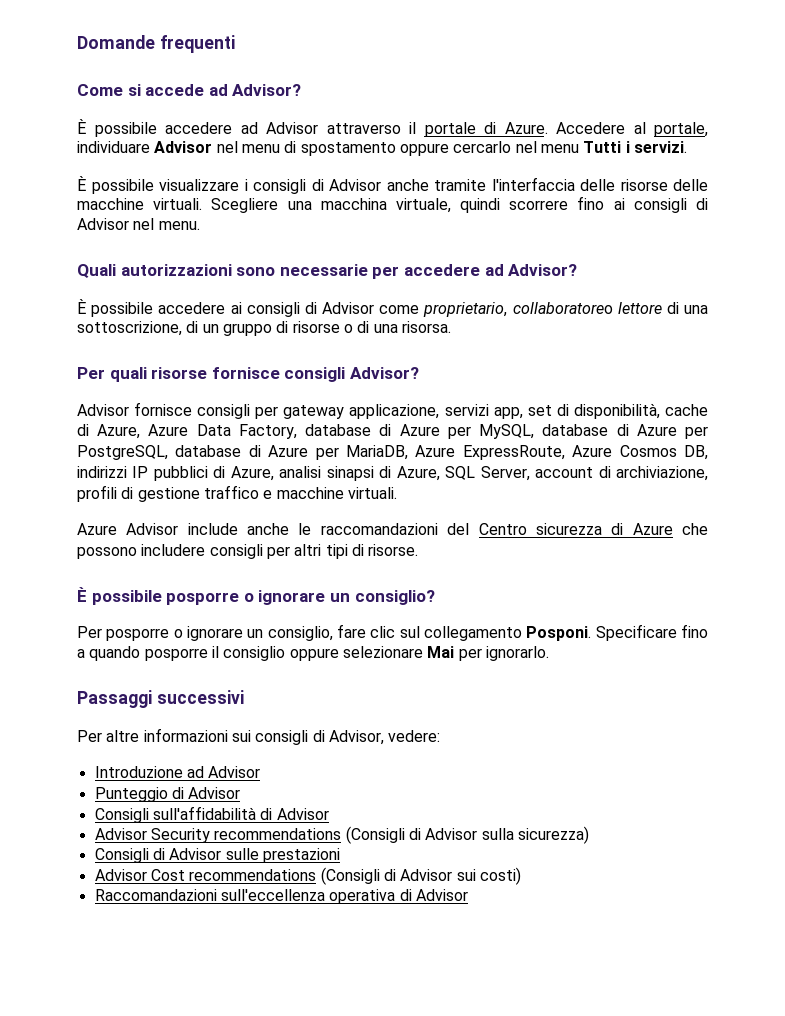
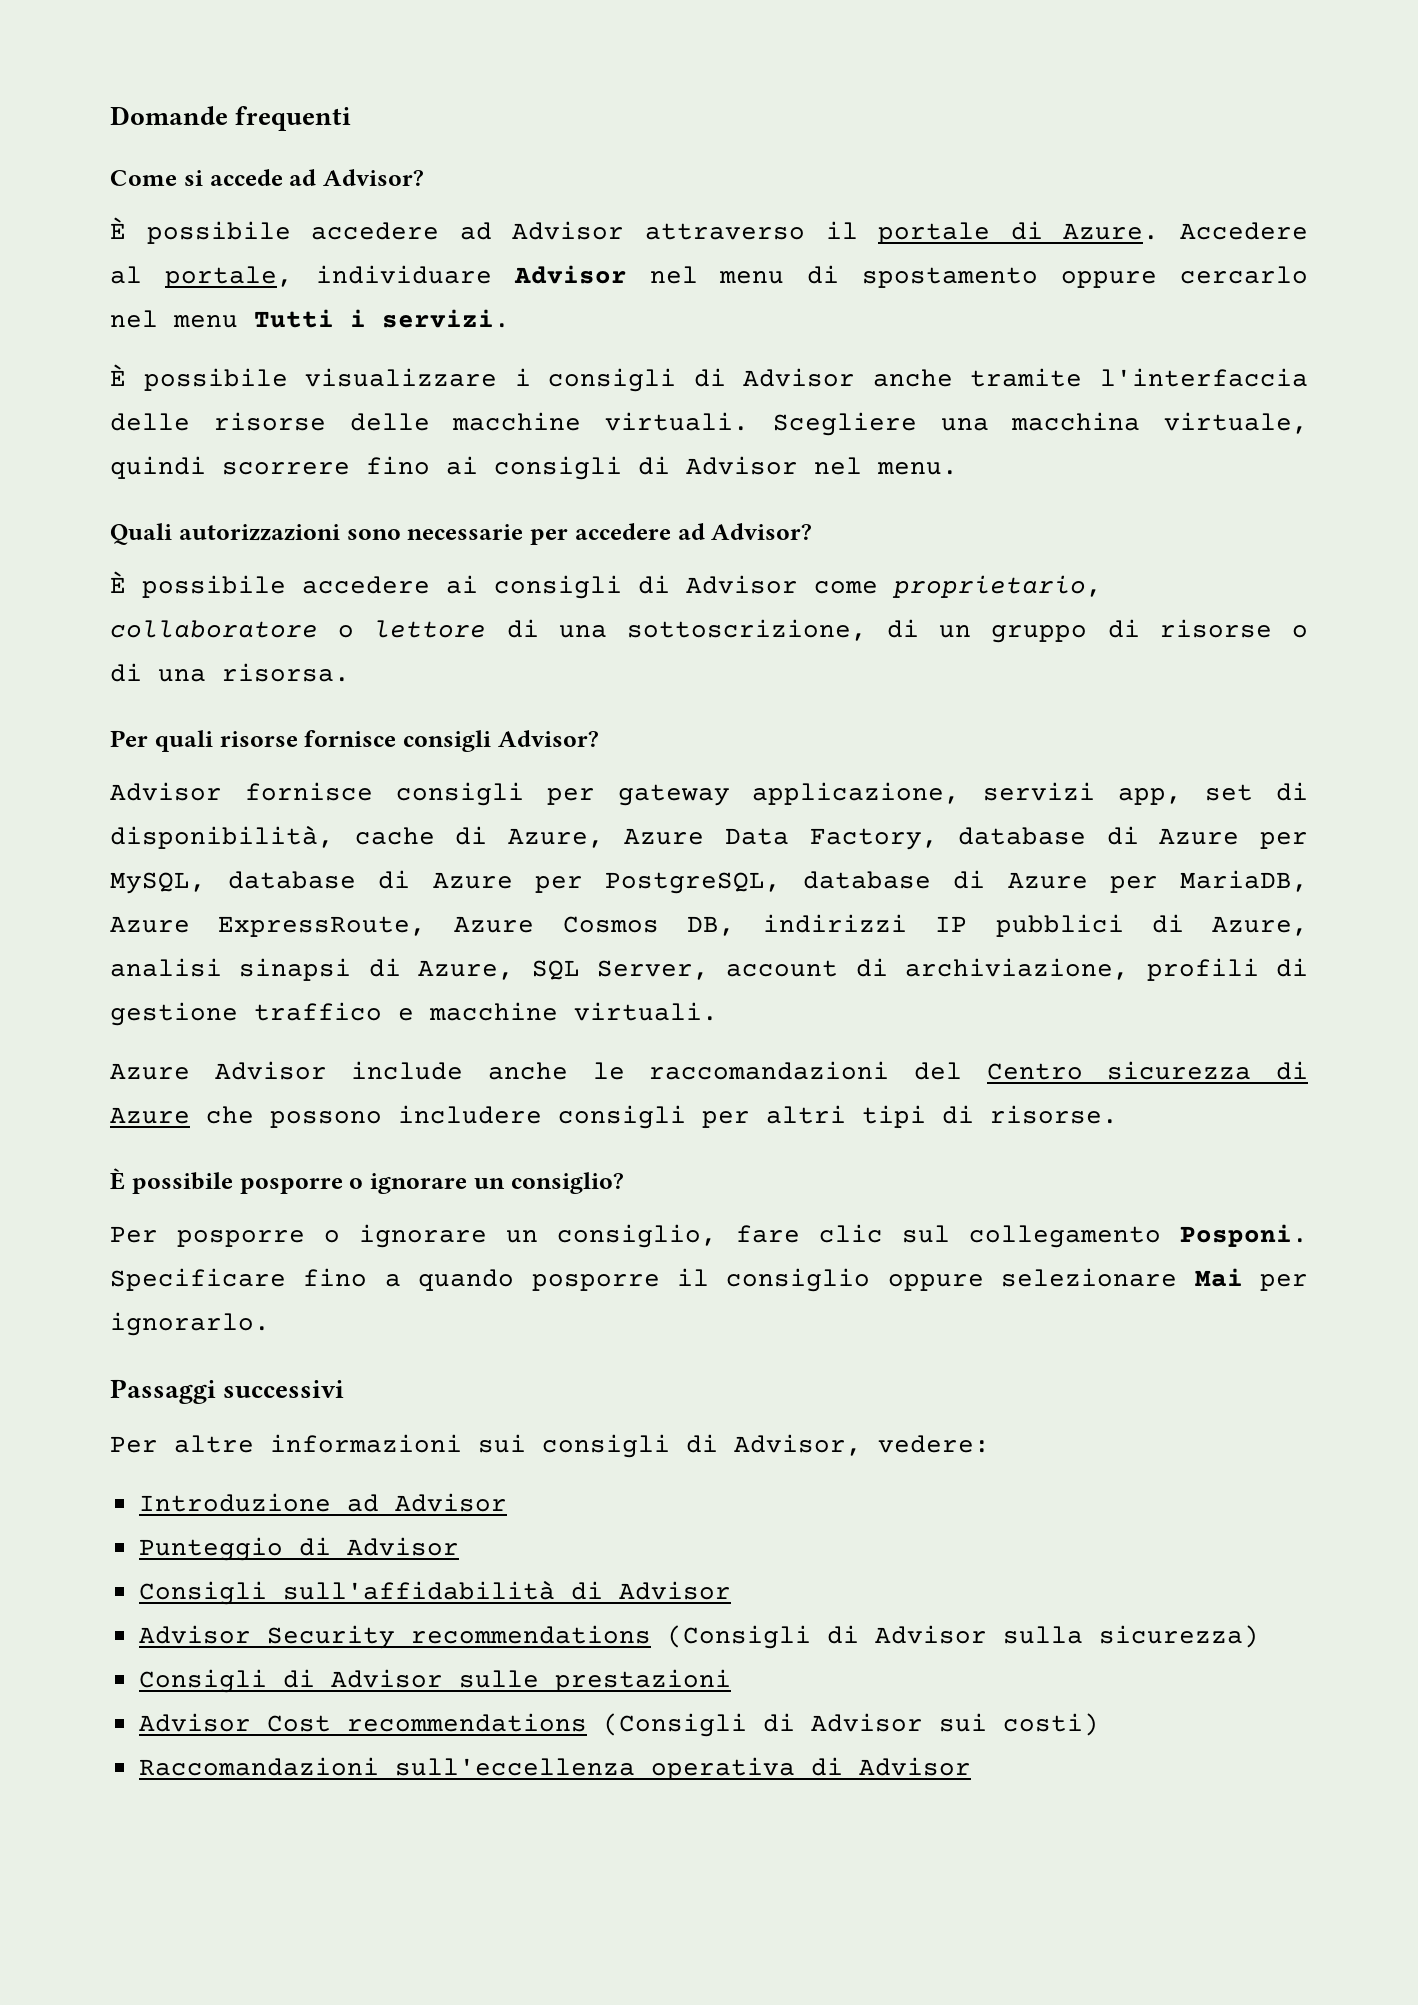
[512,302,613,314] collaboratoreo -> [110,620,355,638] collaboratore o

